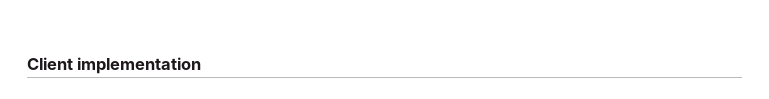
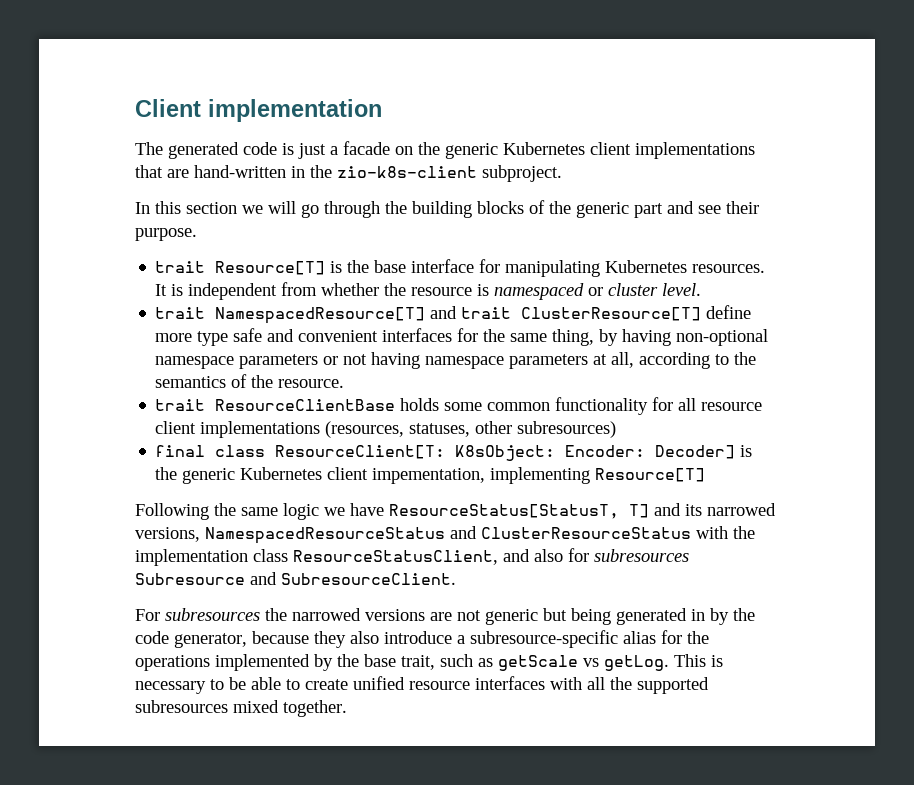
(202, 65) none -> [135,141,755,159] [135,165,562,182] [135,200,759,218] [135,228,197,241] [155,259,766,277] [155,282,702,300] [155,305,752,324] [155,328,769,346] [155,352,757,369] [155,374,345,388] [155,397,763,415] [155,421,617,438] [155,445,753,461] [155,467,706,484] [135,503,776,520] [135,526,755,544] [135,548,689,566] [135,572,456,585] [135,608,755,625] [135,630,709,648] [135,654,723,671] [135,676,709,694] [135,700,347,717] // The generated code is just a facade on the generic Kubernetes client implementations that are hand-written in the zio-k8s-client subproject. // In this section we will go through the building blocks of the generic part and see their purpose. // trait Resource[T] is the base interface for manipulating Kubernetes resources. It is independent from whether the resource is namespaced or cluster level. // trait NamespacedResource[T] and trait ClusterResource[T] define more type safe and convenient interfaces for the same thing, by having non-optional namespace parameters or not having namespace parameters at all, according to the semantics of the resource. // trait ResourceClientBase holds some common functionality for all resource client implementations (resources, statuses, other subresources) // final class ResourceClient[T: K8sObject: Encoder: Decoder] is the generic Kubernetes client impementation, implementing Resource[T] // Following the same logic we have ResourceStatus[StatusT, T] and its narrowed versions, NamespacedResourceStatus and ClusterResourceStatus with the implementation class ResourceStatusClient, and also for subresources Subresource and SubresourceClient. // For subresources the narrowed versions are not generic but being generated in by the code generator, because they also introduce a subresource-specific alias for the operations implemented by the base trait, such as getScale vs getLog. This is necessary to be able to create unified resource interfaces with all the supported subresources mixed together.

